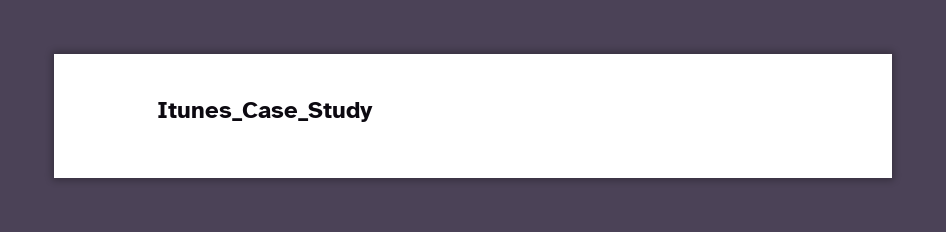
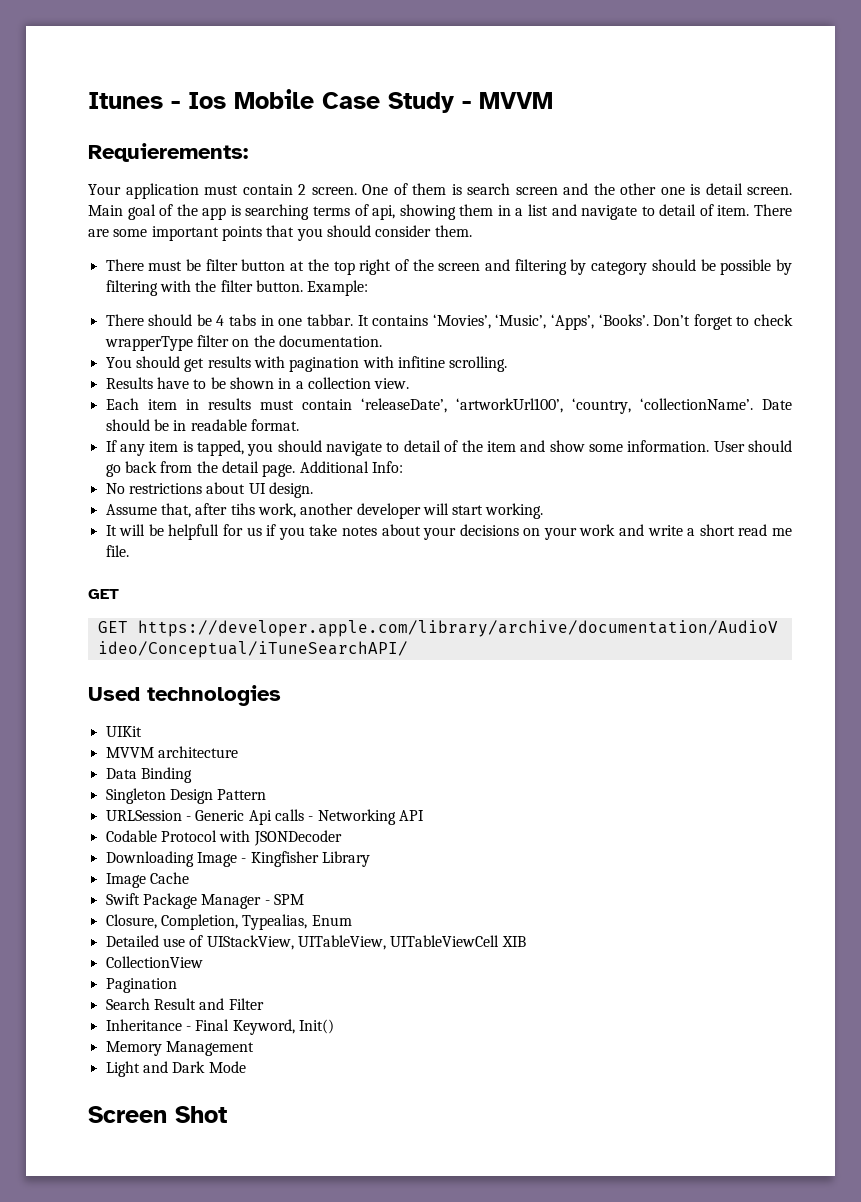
[157,102,373,122] Itunes_Case_Study -> [88,89,553,113] [88,143,248,162] [88,183,792,199] [88,204,792,220] [88,225,472,241] [105,259,792,275] [105,280,369,296] [105,314,793,330] [104,335,382,351] [105,356,508,372] [105,377,410,389] [105,398,792,414] [105,419,299,431] [105,440,793,456] [105,461,403,477] [105,482,313,498] [105,503,544,519] [105,524,793,540] [105,545,129,557] [88,589,119,599] [97,620,778,637] [97,641,408,658] [88,685,281,706] [105,726,142,737] [105,746,238,758] [105,767,192,783] [105,788,267,804] [105,809,424,825] [105,830,342,846] [105,851,370,867] [105,872,189,888] [105,893,304,909] [105,914,352,930] [105,935,526,950] [105,956,203,968] [105,978,177,993] [105,998,264,1010] [105,1019,334,1035] [105,1041,254,1056] [105,1061,246,1077] [88,1106,227,1123] Itunes - Ios Mobile Case Study - MVVM // Requierements: // Your application must contain 2 screen. One of them is search screen and the other one is detail screen. Main goal of the app is searching terms of api, showing them in a list and navigate to detail of item. There are some important points that you should consider them. // There must be filter button at the top right of the screen and filtering by category should be possible by filtering with the filter button. Example: // There should be 4 tabs in one tabbar. It contains ‘Movies’, ‘Music’, ‘Apps’, ‘Books’. Don’t forget to check wrapperType filter on the documentation. // You should get results with pagination with infitine scrolling. // Results have to be shown in a collection view. // Each item in results must contain ‘releaseDate’, ‘artworkUrl100’, ‘country, ‘collectionName’. Date should be in readable format. // If any item is tapped, you should navigate to detail of the item and show some information. User should go back from the detail page. Additional Info: // No restrictions about UI design. // Assume that, after tihs work, another developer will start working. // It will be helpfull for us if you take notes about your decisions on your work and write a short read me file. // GET // GET https://developer.apple.com/library/archive/documentation/AudioV ideo/Conceptual/iTuneSearchAPI/ // Used technologies // UIKit // MVVM architecture // Data Binding // Singleton Design Pattern // URLSession - Generic Api calls - Networking API // Codable Protocol with JSONDecoder // Downloading Image - Kingfisher Library // Image Cache // Swift Package Manager - SPM // Closure, Completion, Typealias, Enum // Detailed use of UIStackView, UITableView, UITableViewCell XIB // CollectionView // Pagination // Search Result and Filter // Inheritance - Final Keyword, Init() // Memory Management // Light and Dark Mode // Screen Shot

